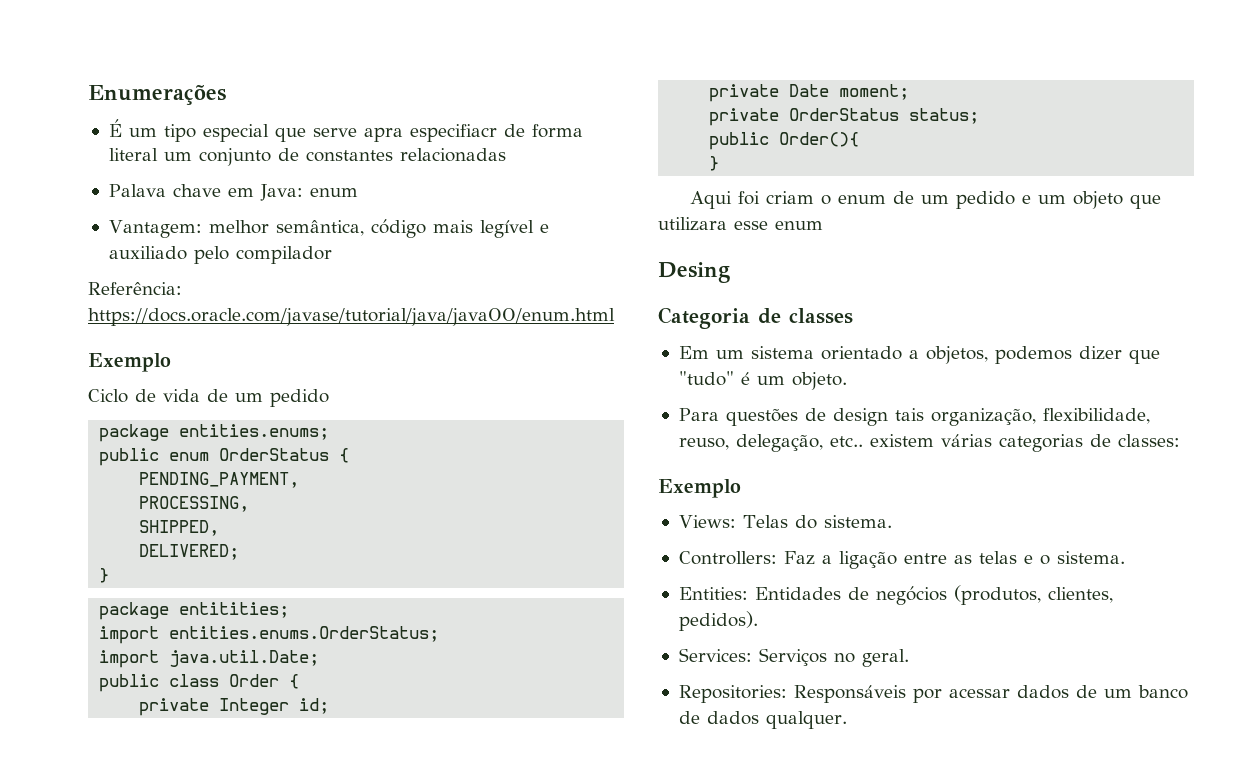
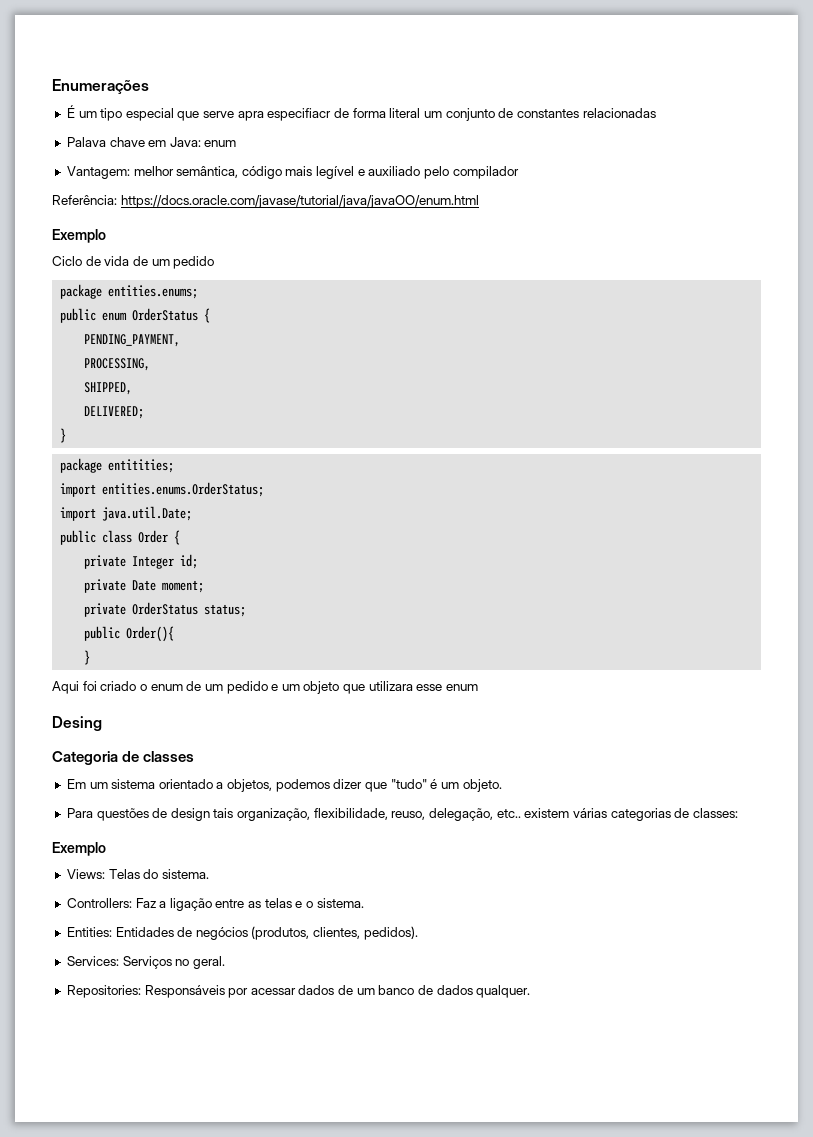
[766,191,815,204] criam -> [100,681,137,691] criado

